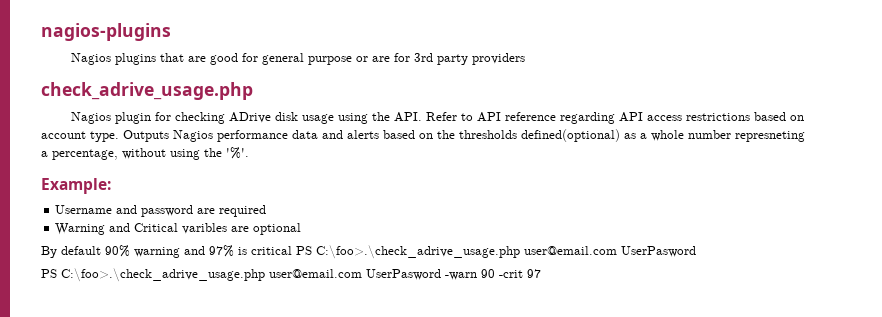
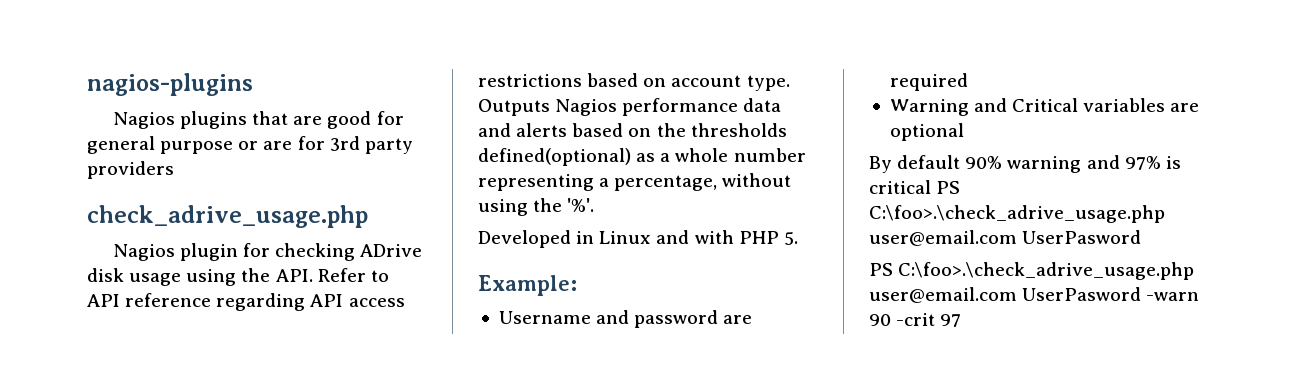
[735,131,805,142] represneting -> [478,174,594,191] representing
(249, 153) none -> [478,230,798,248] // Developed in Linux and with PHP 5.
[182,223,228,234] varibles -> [1083,98,1166,112] variables

